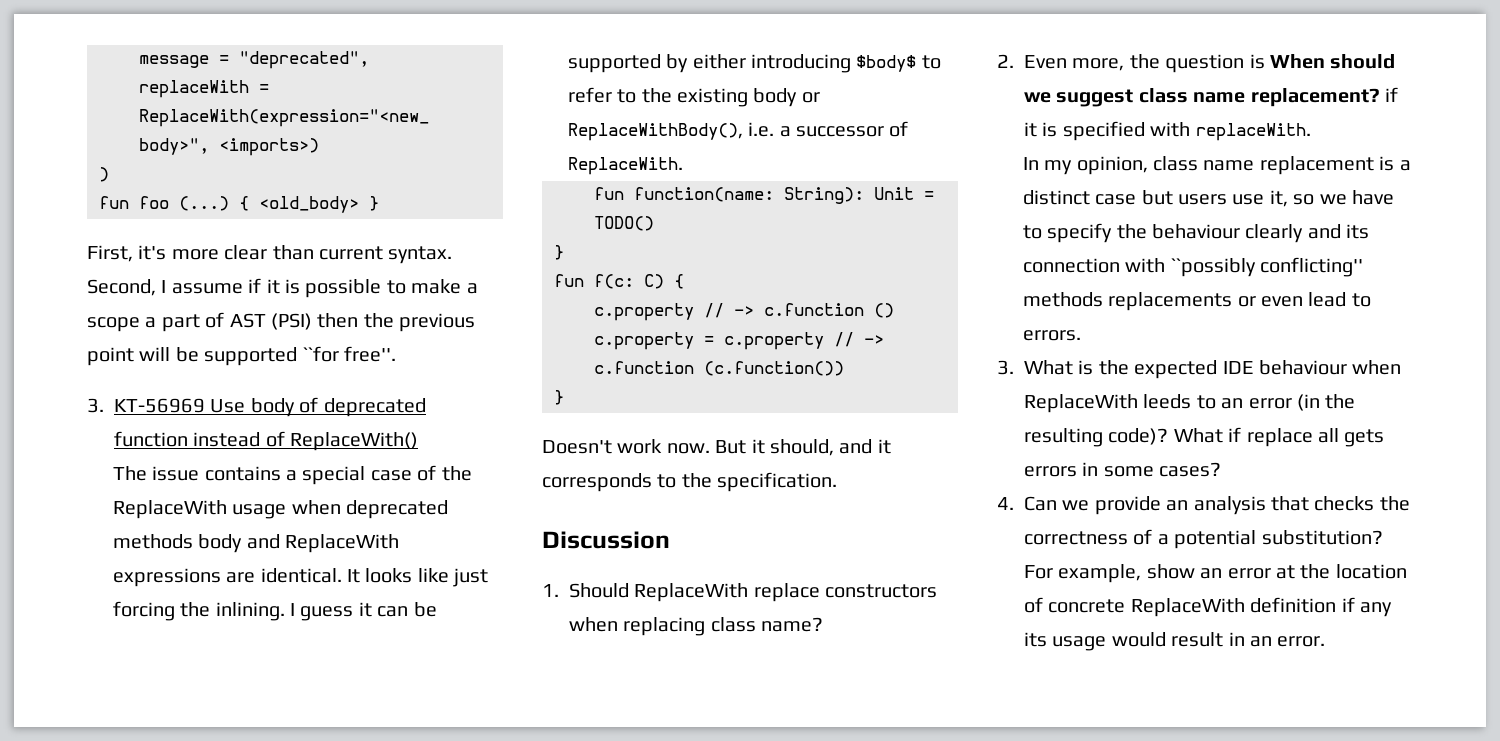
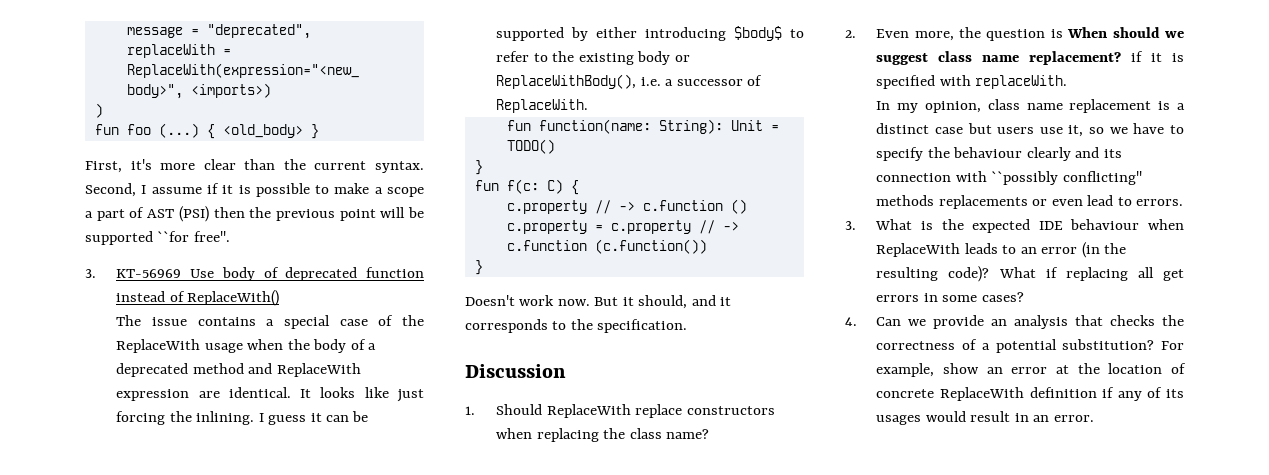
(314, 252) none -> [283,159,306,170] the
[345,500,448,519] [112,534,243,553] deprecated methods body -> [287,339,376,353] [116,363,244,377] the body of a deprecated method
[112,568,221,587] expressions -> [116,389,190,401] expression
(706, 626) none -> [603,428,626,439] the
[1143,394,1192,409] leeds -> [964,243,998,254] leads
[1246,428,1385,447] replace all gets -> [1065,267,1184,281] replacing all get
[1024,632,1107,651] its usage -> [1147,387,1184,398] [876,415,922,425] of its usages

